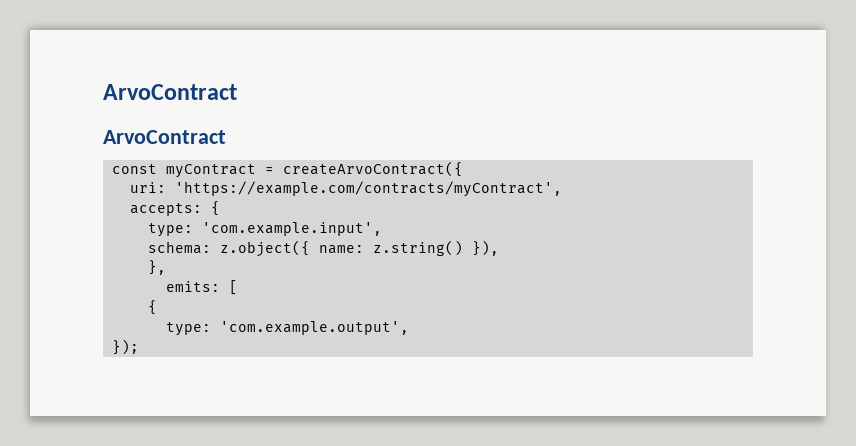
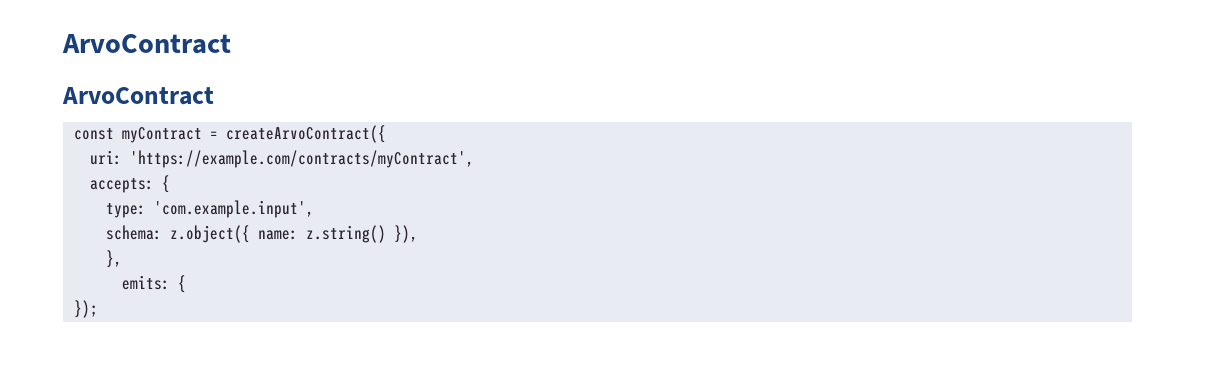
[228,280,238,295] [147,300,157,315] [165,321,409,336] [ // { // type: 'com.example.output', -> [177,275,186,293] {

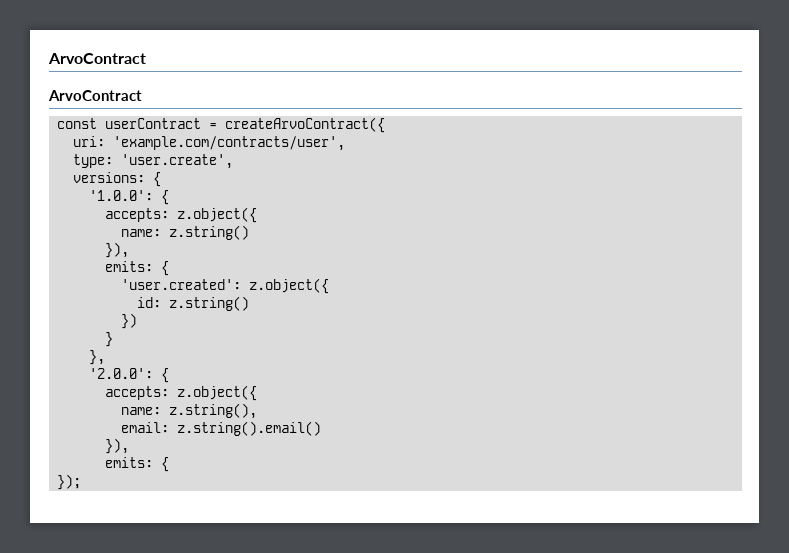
[121,127,202,143] myContract -> [104,118,201,129] userContract
[129,150,474,168] [89,175,170,193] [105,200,314,218] [105,225,418,243] 'https://example.com/contracts/myContract', // accepts: { // type: 'com.example.input', // schema: z.object({ name: z.string() }), -> [112,136,345,151] [72,154,233,169] [72,172,161,187] [88,190,169,205] [104,207,257,223] [120,225,249,240] [104,242,129,258] [104,261,169,276] [120,278,329,294] [136,296,249,311] [120,313,137,329] [104,332,113,347] 'example.com/contracts/user', // type: 'user.create', // versions: { // '1.0.0': { // accepts: z.object({ // name: z.string() // }), // emits: { // 'user.created': z.object({ // id: z.string() // }) // }
(122, 259) none -> [88,368,169,383] [104,385,257,401] [120,403,257,419] [120,421,321,436] [104,438,129,454] // '2.0.0': { // accepts: z.object({ // name: z.string(), // email: z.string().email() // }),

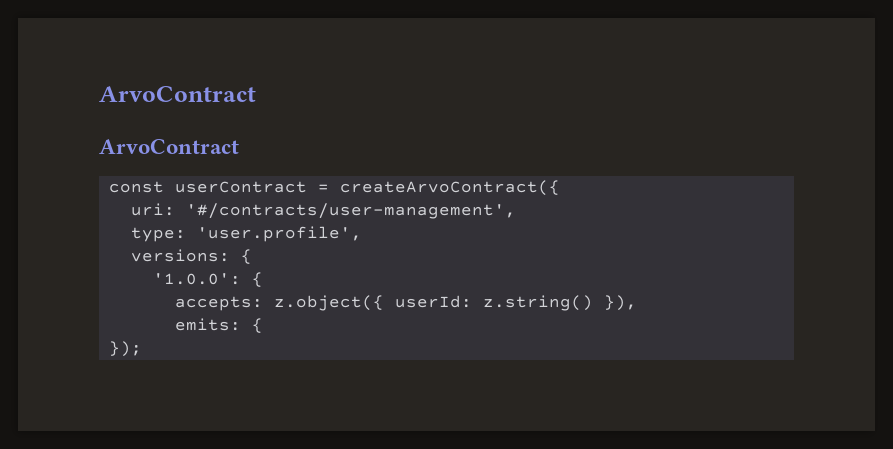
[112,136,345,151] 'example.com/contracts/user', -> [185,203,516,219] '#/contracts/user-management',
[120,154,233,169] 'user.create', -> [196,226,362,242] 'user.profile',
[120,225,249,240] [104,242,129,258] [104,261,169,276] [120,278,329,294] [136,296,249,311] [120,313,137,329] [104,332,113,347] [88,350,105,365] [88,368,169,383] [104,385,257,401] [120,403,257,419] [120,421,321,436] // name: z.string() // }), // emits: { // 'user.created': z.object({ // id: z.string() // }) // } // }, // '2.0.0': { // accepts: z.object({ // name: z.string(), // email: z.string().email() // -> [394,295,593,311] userId: z.string()

